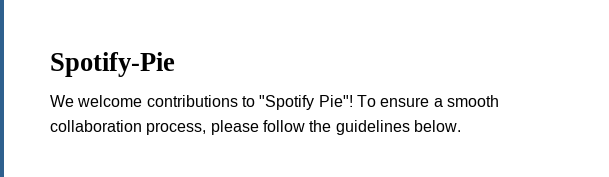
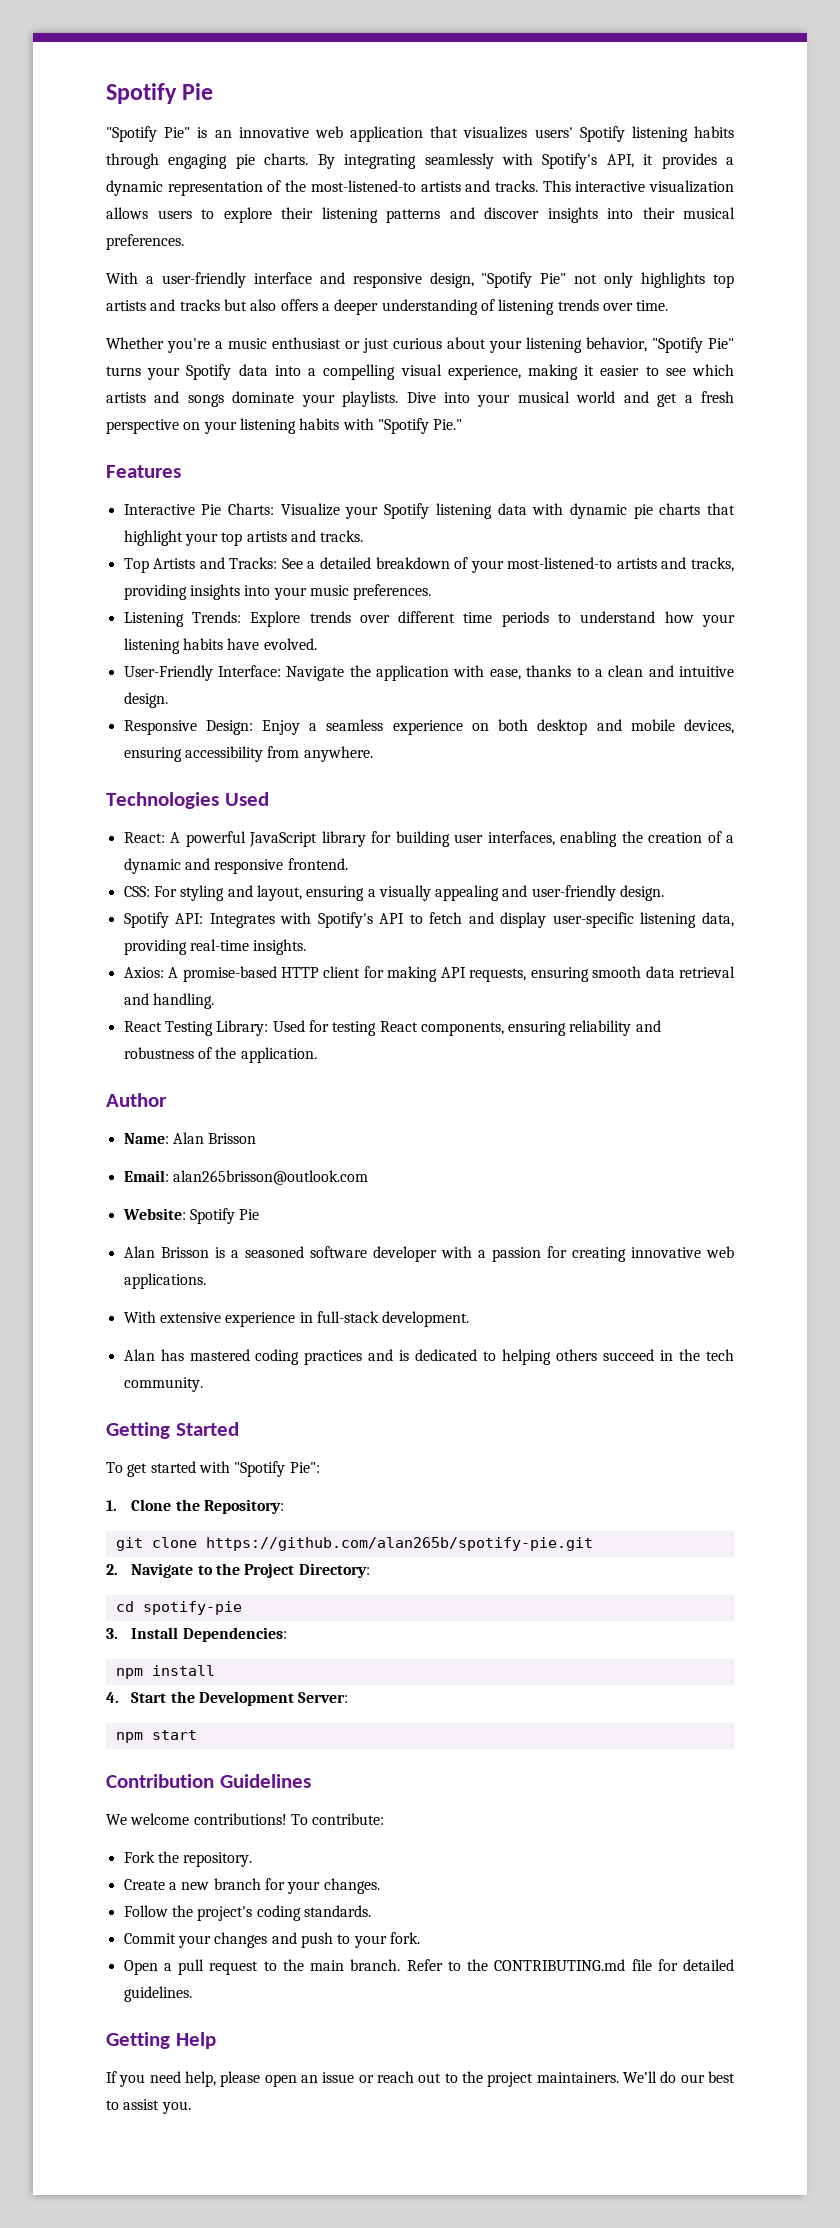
[50,52,175,77] [50,95,499,110] [50,120,461,135] Spotify-Pie // We welcome contributions to "Spotify Pie"! To ensure a smooth collaboration process, please follow the guidelines below. -> [106,83,214,104] [106,126,734,142] [106,153,734,169] [106,180,734,196] [106,207,735,223] [106,234,184,250] [106,272,734,288] [106,299,669,315] [106,337,734,353] [106,364,734,380] [106,391,735,407] [106,418,463,434] [106,465,181,478] [123,503,735,519] [123,530,364,546] [123,557,735,573] [123,584,432,600] [123,611,735,627] [123,638,317,654] [123,665,734,681] [123,692,168,708] [123,719,735,735] [123,746,373,762] [106,792,269,809] [123,831,734,847] [123,858,348,874] [123,885,665,901] [123,912,734,928] [123,939,307,955] [123,966,735,982] [123,993,214,1009] [123,1020,661,1036] [123,1047,317,1063] [106,1093,167,1107] [123,1132,257,1144] [123,1170,368,1185] [122,1208,260,1224] [123,1246,735,1262] [123,1273,206,1289] [123,1311,470,1327] [123,1349,734,1365] [123,1377,203,1392] [106,1422,239,1439] [106,1461,320,1477] [106,1499,284,1514] [115,1537,593,1551] [106,1563,370,1578] [115,1601,242,1615] [106,1627,287,1642] [115,1665,215,1679] [106,1691,349,1706] [115,1730,197,1743] [106,1774,311,1788] [106,1813,385,1825] [123,1851,253,1867] [123,1878,380,1894] [123,1905,371,1921] [123,1932,420,1948] [123,1959,734,1975] [123,1986,192,2002] [106,2032,216,2049] [106,2071,735,2087] [106,2099,191,2114] Spotify Pie // "Spotify Pie" is an innovative web application that visualizes users' Spotify listening habits through engaging pie charts. By integrating seamlessly with Spotify's API, it provides a dynamic representation of the most-listened-to artists and tracks. This interactive visualization allows users to explore their listening patterns and discover insights into their musical preferences. // With a user-friendly interface and responsive design, "Spotify Pie" not only highlights top artists and tracks but also offers a deeper understanding of listening trends over time. // Whether you're a music enthusiast or just curious about your listening behavior, "Spotify Pie" turns your Spotify data into a compelling visual experience, making it easier to see which artists and songs dominate your playlists. Dive into your musical world and get a fresh perspective on your listening habits with "Spotify Pie." // Features // Interactive Pie Charts: Visualize your Spotify listening data with dynamic pie charts that highlight your top artists and tracks. // Top Artists and Tracks: See a detailed breakdown of your most-listened-to artists and tracks, providing insights into your music preferences. // Listening Trends: Explore trends over different time periods to understand how your listening habits have evolved. // User-Friendly Interface: Navigate the application with ease, thanks to a clean and intuitive design. // Responsive Design: Enjoy a seamless experience on both desktop and mobile devices, ensuring accessibility from anywhere. // Technologies Used // React: A powerful JavaScript library for building user interfaces, enabling the creation of a dynamic and responsive frontend. // CSS: For styling and layout, ensuring a visually appealing and user-friendly design. // Spotify API: Integrates with Spotify's API to fetch and display user-specific listening data, providing real-time insights. // Axios: A promise-based HTTP client for making API requests, ensuring smooth data retrieval and handling. // React Testing Library: Used for testing React components, ensuring reliability and robustness of the application. // Author // Name: Alan Brisson // Email: alan265brisson@outlook.com // Website: Spotify Pie // Alan Brisson is a seasoned software developer with a passion for creating innovative web applications. // With extensive experience in full-stack development. // Alan has mastered coding practices and is dedicated to helping others succeed in the tech community. // Getting Started // To get started with "Spotify Pie": // 1. Clone the Repository: // git clone https://github.com/alan265b/spotify-pie.git // 2. Navigate to the Project Directory: // cd spotify-pie // 3. Install Dependencies: // npm install // 4. Start the Development Server: // npm start // Contribution Guidelines // We welcome contributions! To contribute: // Fork the repository. // Create a new branch for your changes. // Follow the project's coding standards. // Commit your changes and push to your fork. // Open a pull request to the main branch. Refer to the CONTRIBUTING.md file for detailed guidelines. // Getting Help // If you need help, please open an issue or reach out to the project maintainers. We’ll do our best to assist you.

